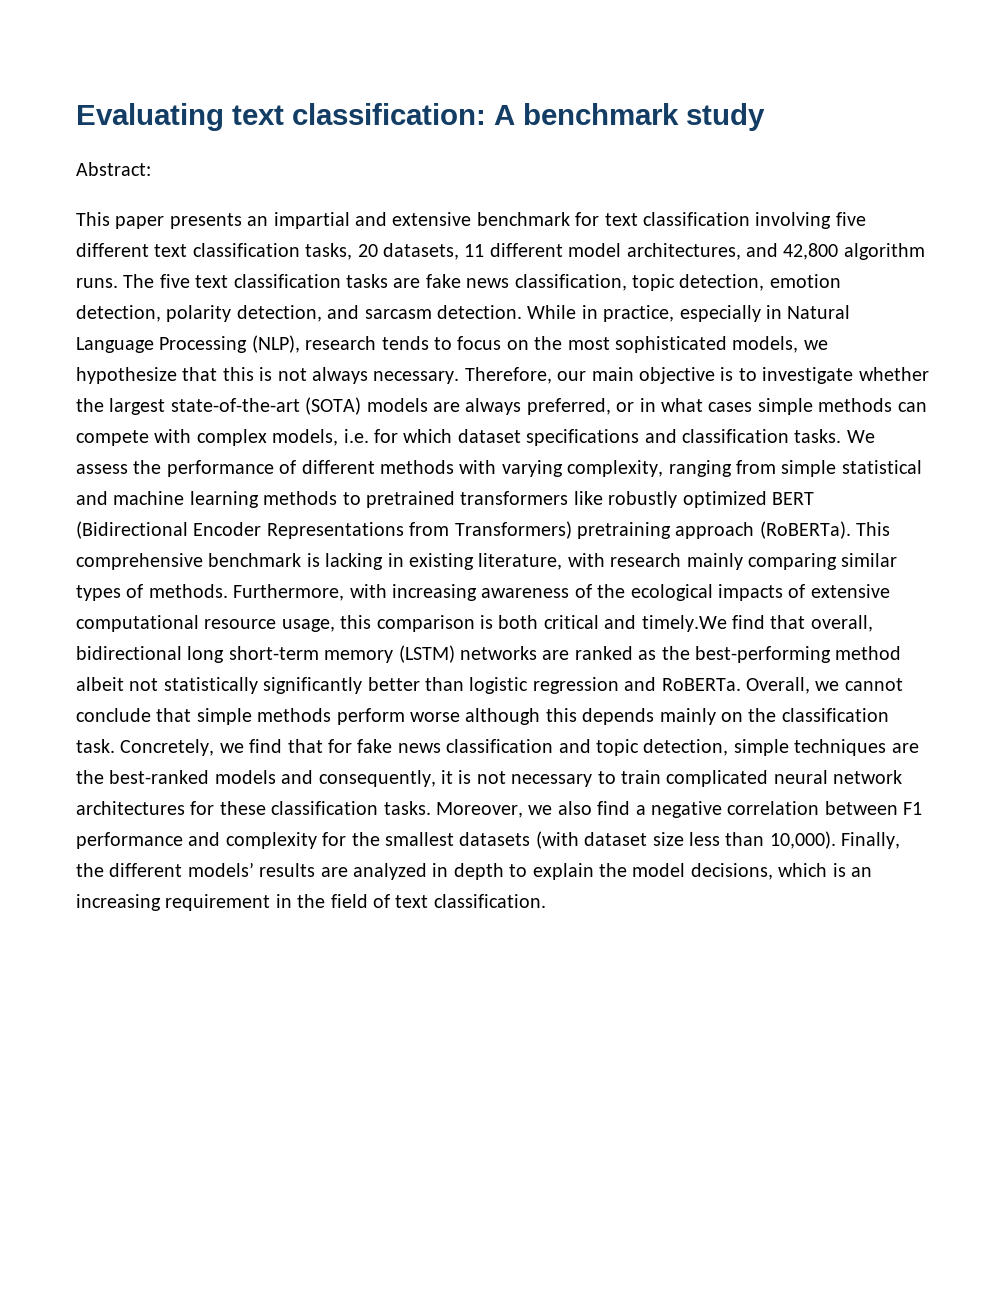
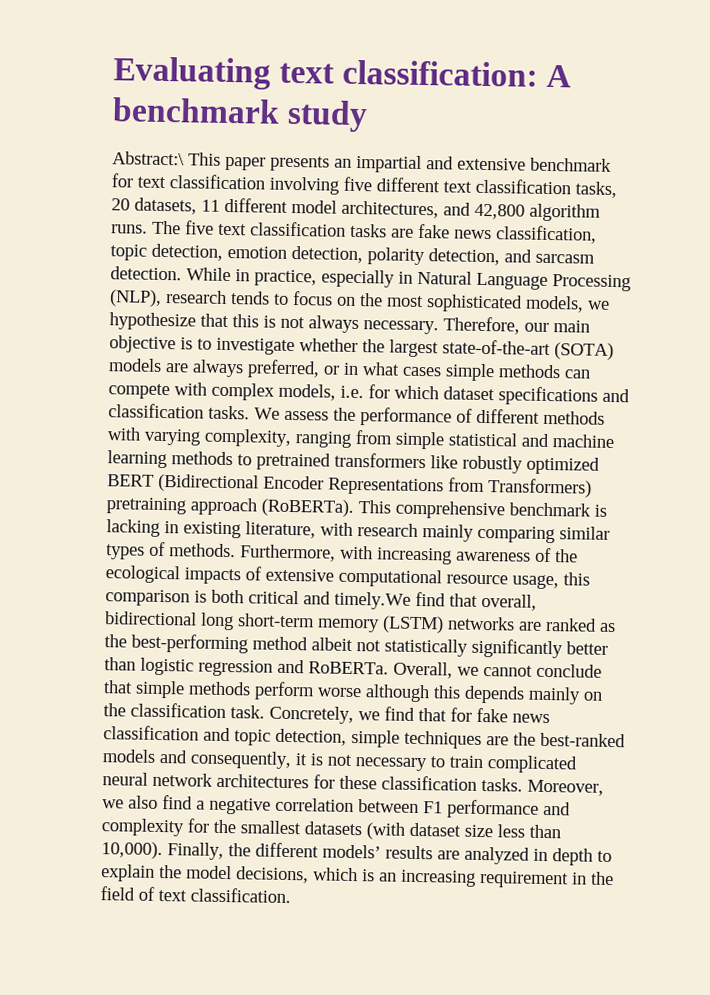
[76,162,151,176] Abstract: // -> [112,151,185,166] Abstract:\

